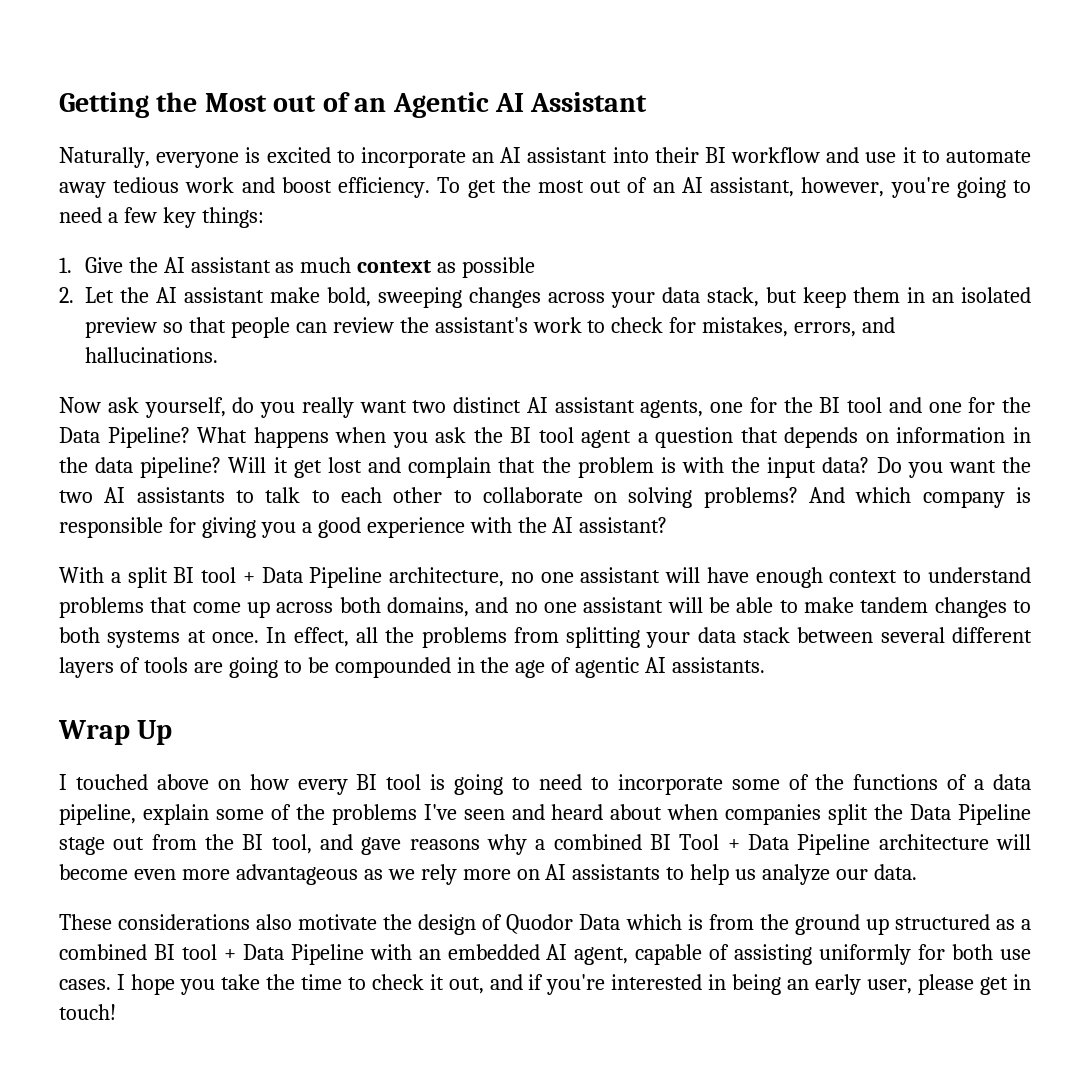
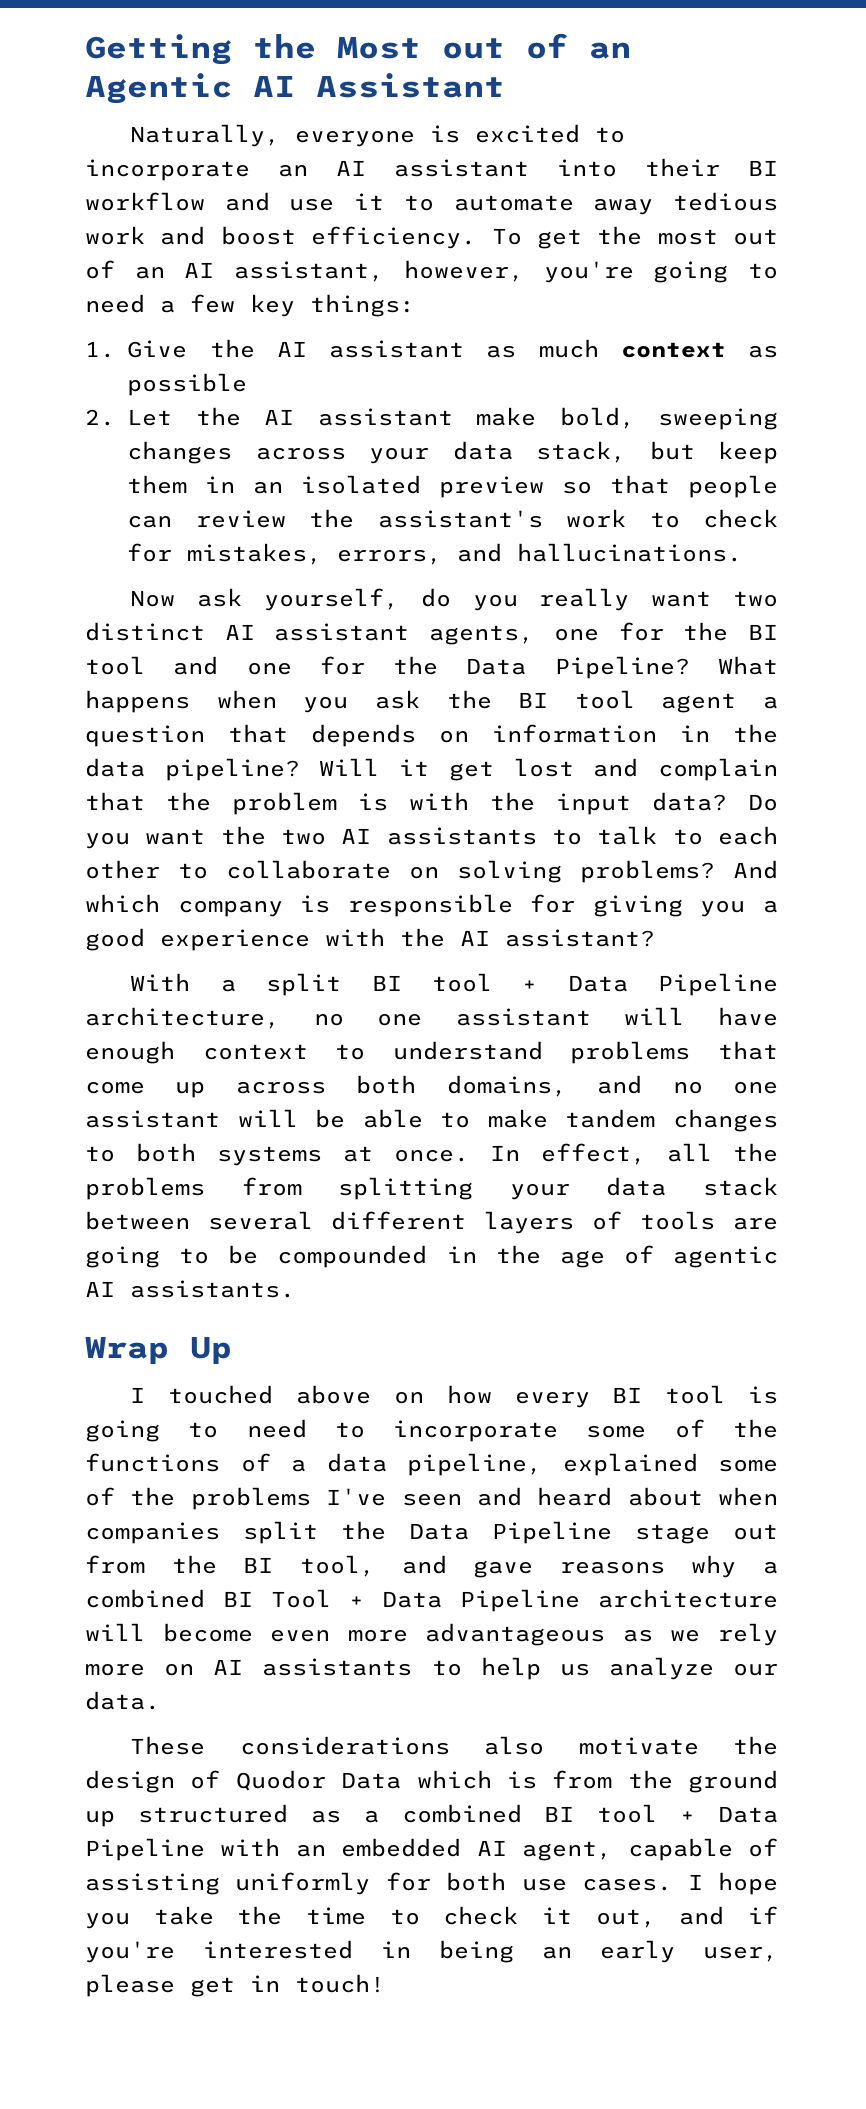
[142,804,209,825] explain -> [562,1453,698,1476] explained

